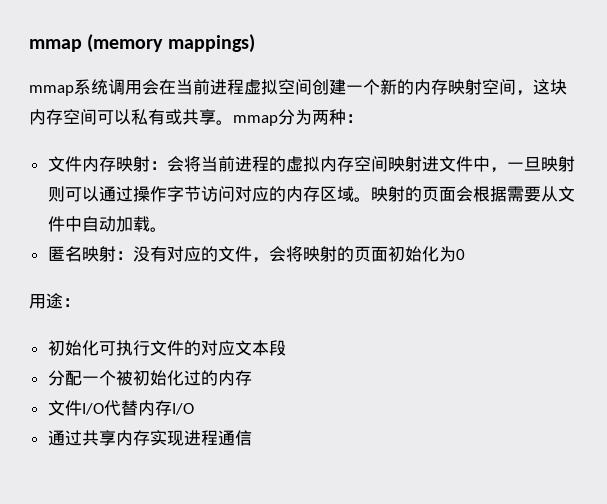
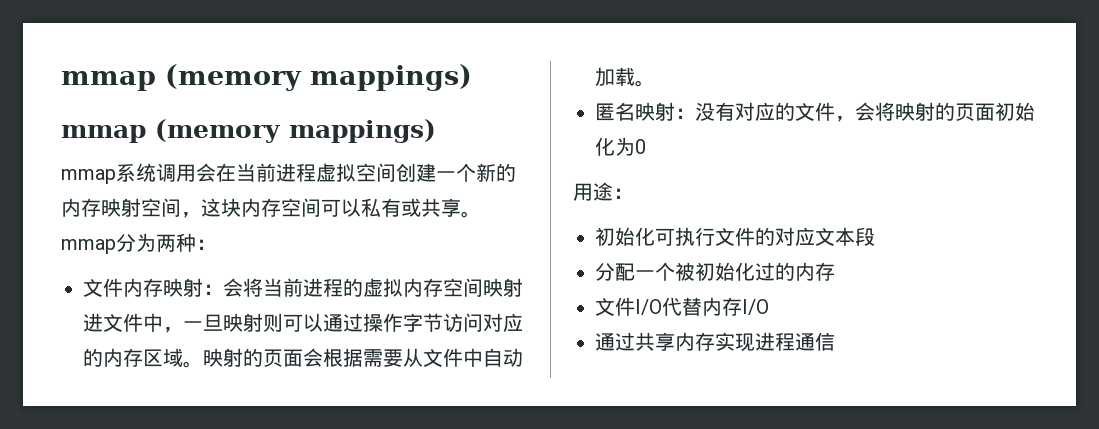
[29,34,255,53] mmap (memory mappings) -> [61,64,472,91] [61,119,436,143] mmap (memory mappings) // mmap (memory mappings)

